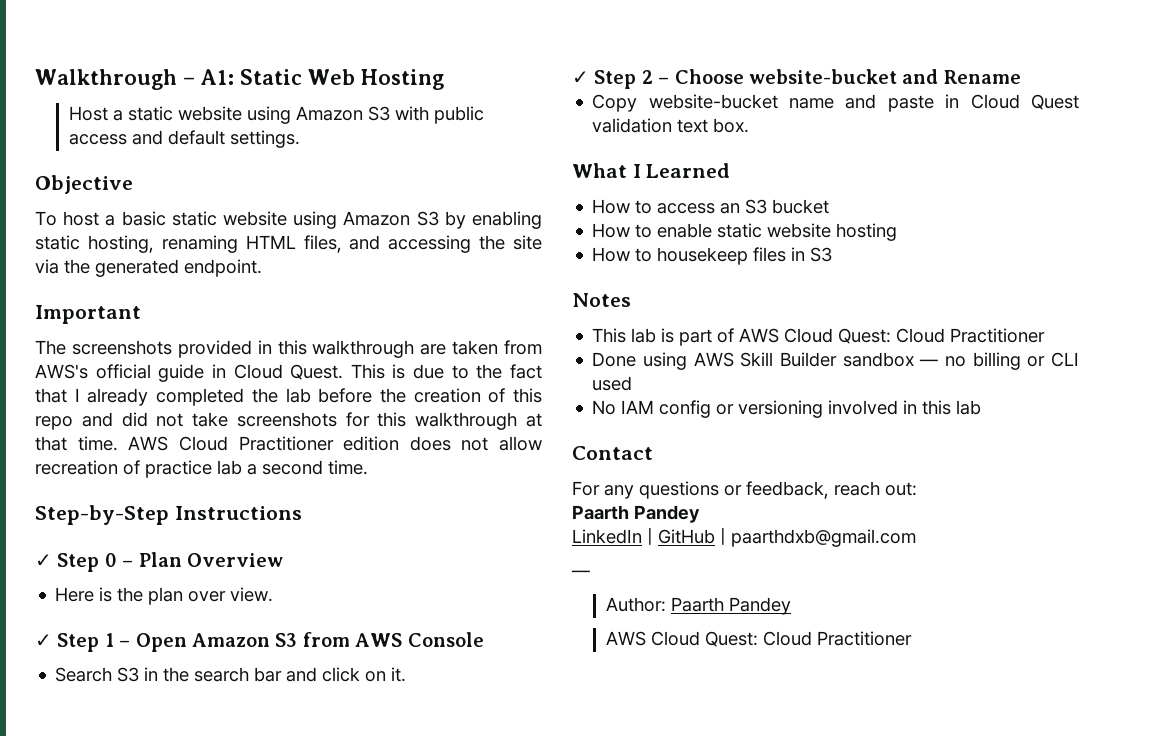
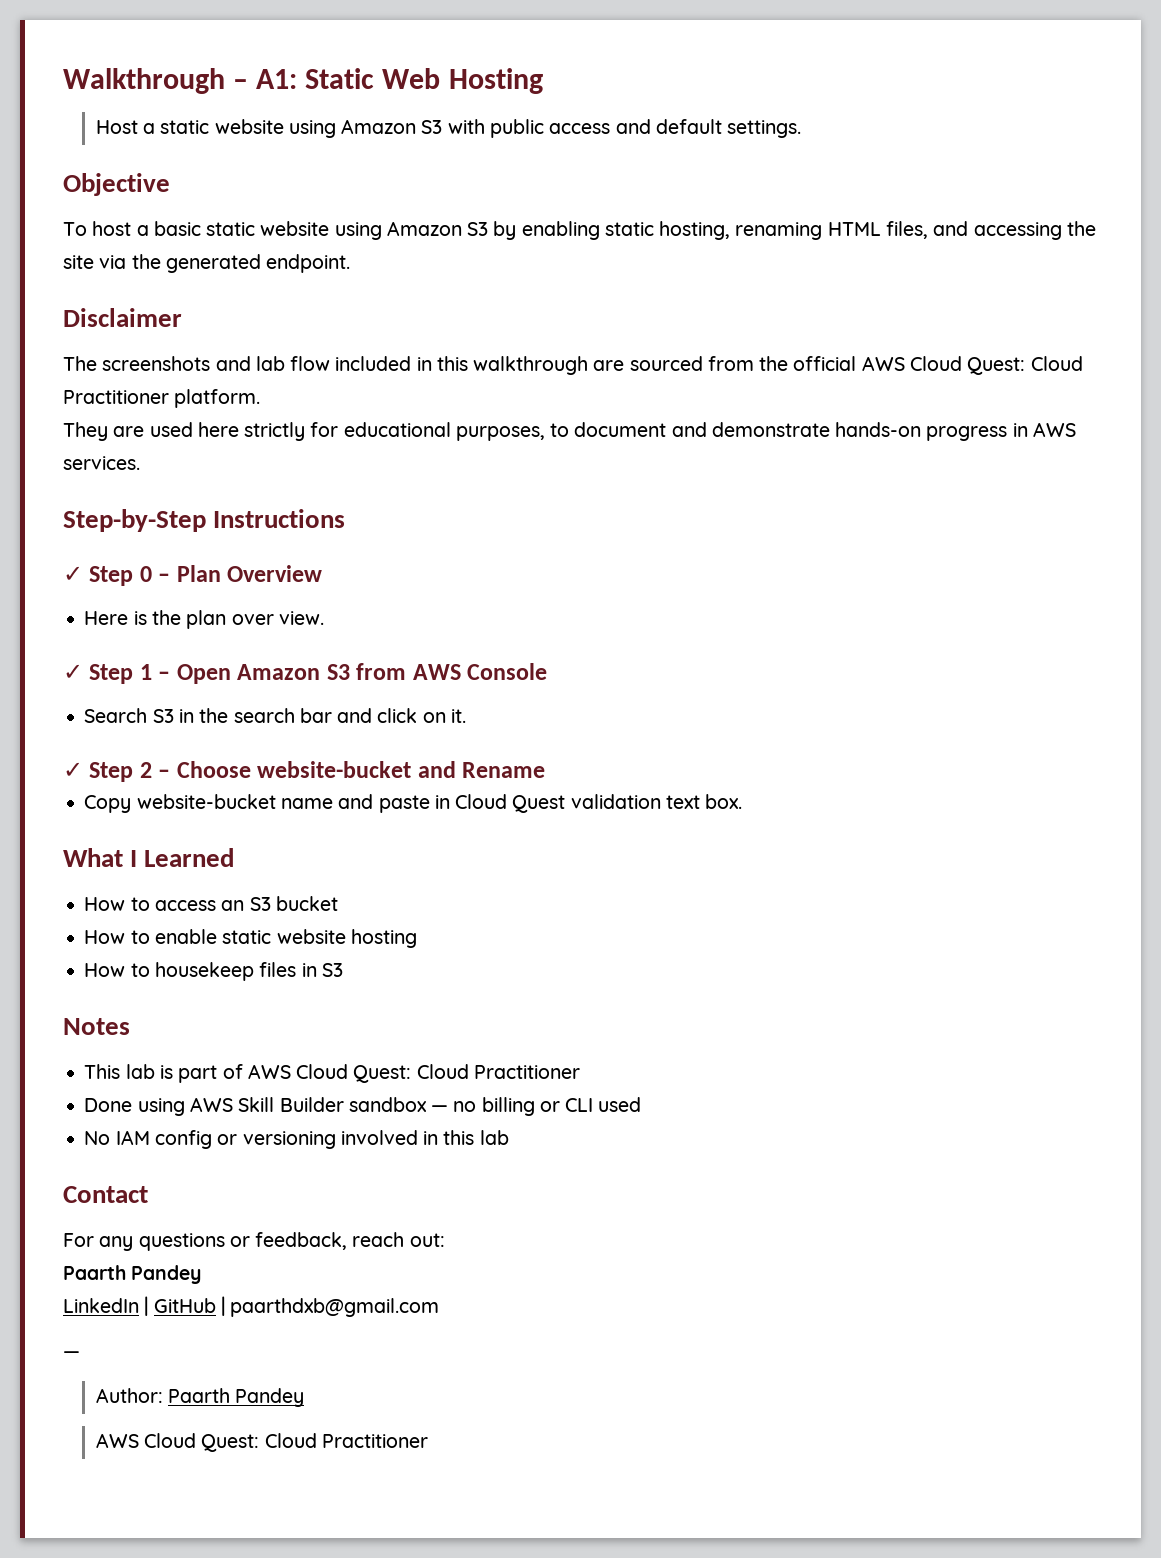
[35,305,141,324] Important -> [63,308,182,327] Disclaimer
[177,340,542,358] [35,364,542,382] [35,388,542,406] [35,412,542,430] [35,436,542,451] [35,460,368,478] provided in this walkthrough are taken from AWS's official guide in Cloud Quest. This is due to the fact that I already completed the lab before the creation of this repo and did not take screenshots for this walkthrough at that time. AWS Cloud Practitioner edition does not allow recreation of practice lab a second time. -> [215,356,1083,375] [63,389,261,408] [63,422,1076,441] [63,456,140,470] and lab flow included in this walkthrough are sourced from the official AWS Cloud Quest: Cloud Practitioner platform. // They are used here strictly for educational purposes, to document and demonstrate hands-on progress in AWS services.

